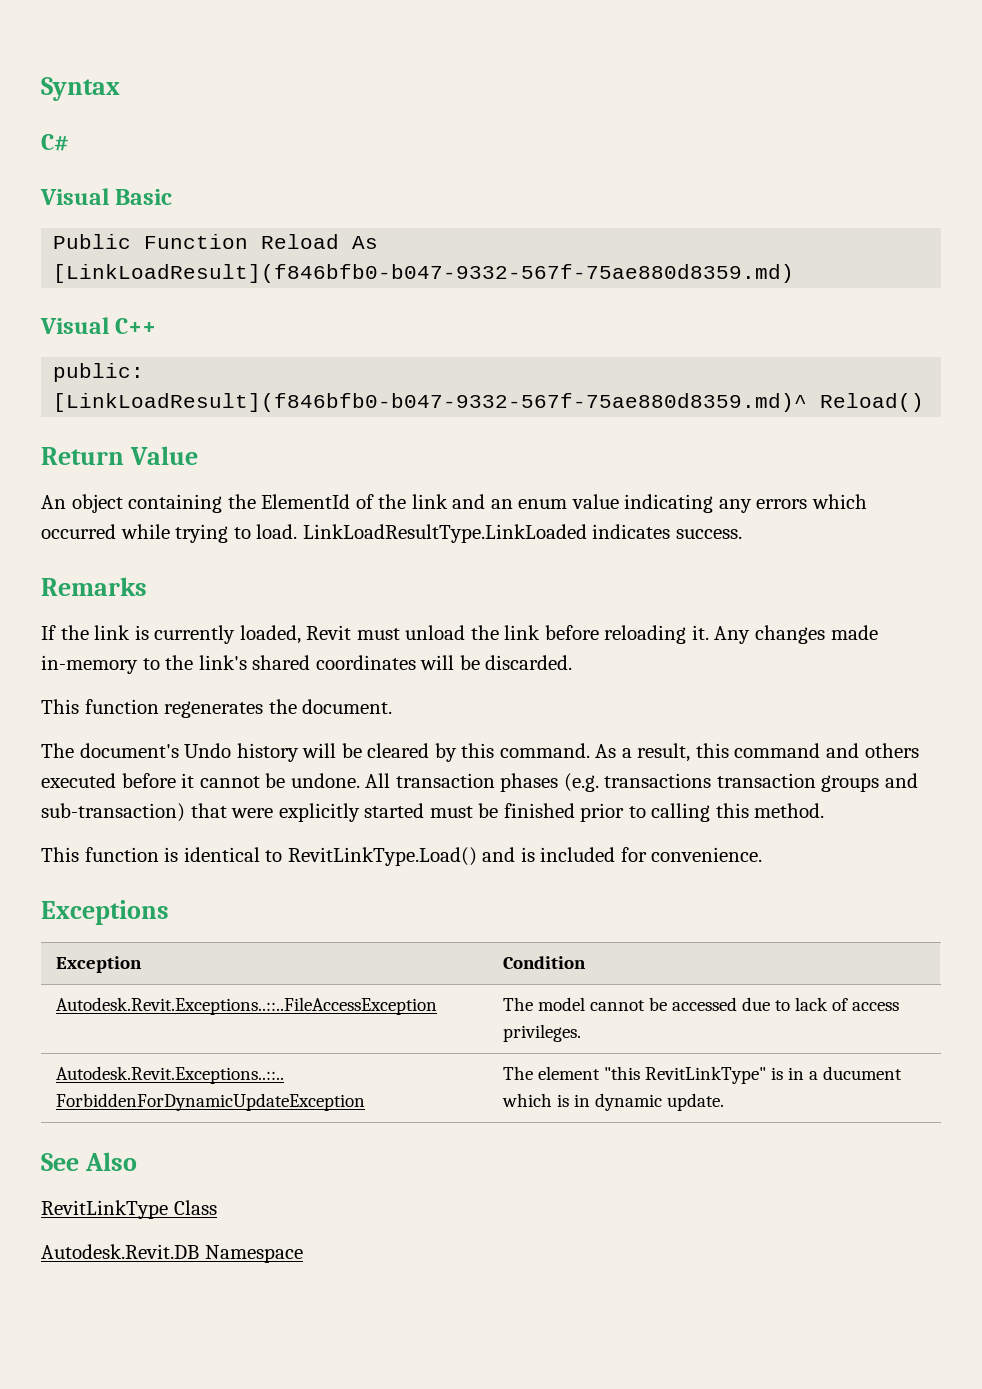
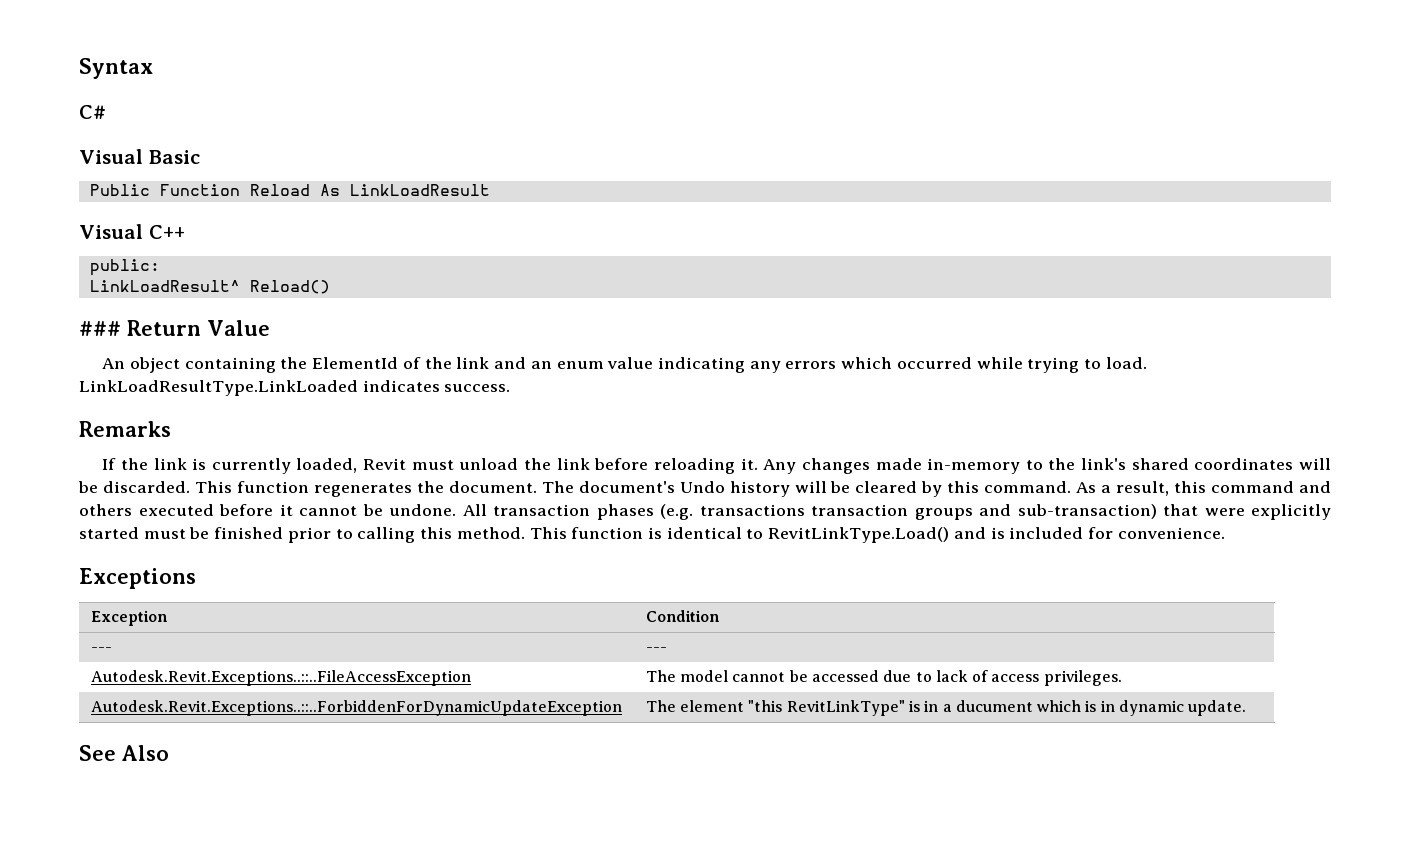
[53,264,795,283] [LinkLoadResult](f846bfb0-b047-9332-567f-75ae880d8359.md) -> [349,184,490,196] LinkLoadResult
[53,393,808,412] [LinkLoadResult](f846bfb0-b047-9332-567f-75ae880d8359.md)^ -> [89,280,240,292] LinkLoadResult^
(925, 402) none -> [79,321,121,336] ###
(573, 662) // -> (190, 487) none
(393, 706) // -> (537, 487) none
(825, 810) // -> (525, 533) none
(587, 962) none -> [90,647,112,652] [645,647,667,652] // --- | ---
[41,1200,217,1219] [41,1244,303,1263] // RevitLinkType Class // Autodesk.Revit.DB Namespace -> (169, 753) none

